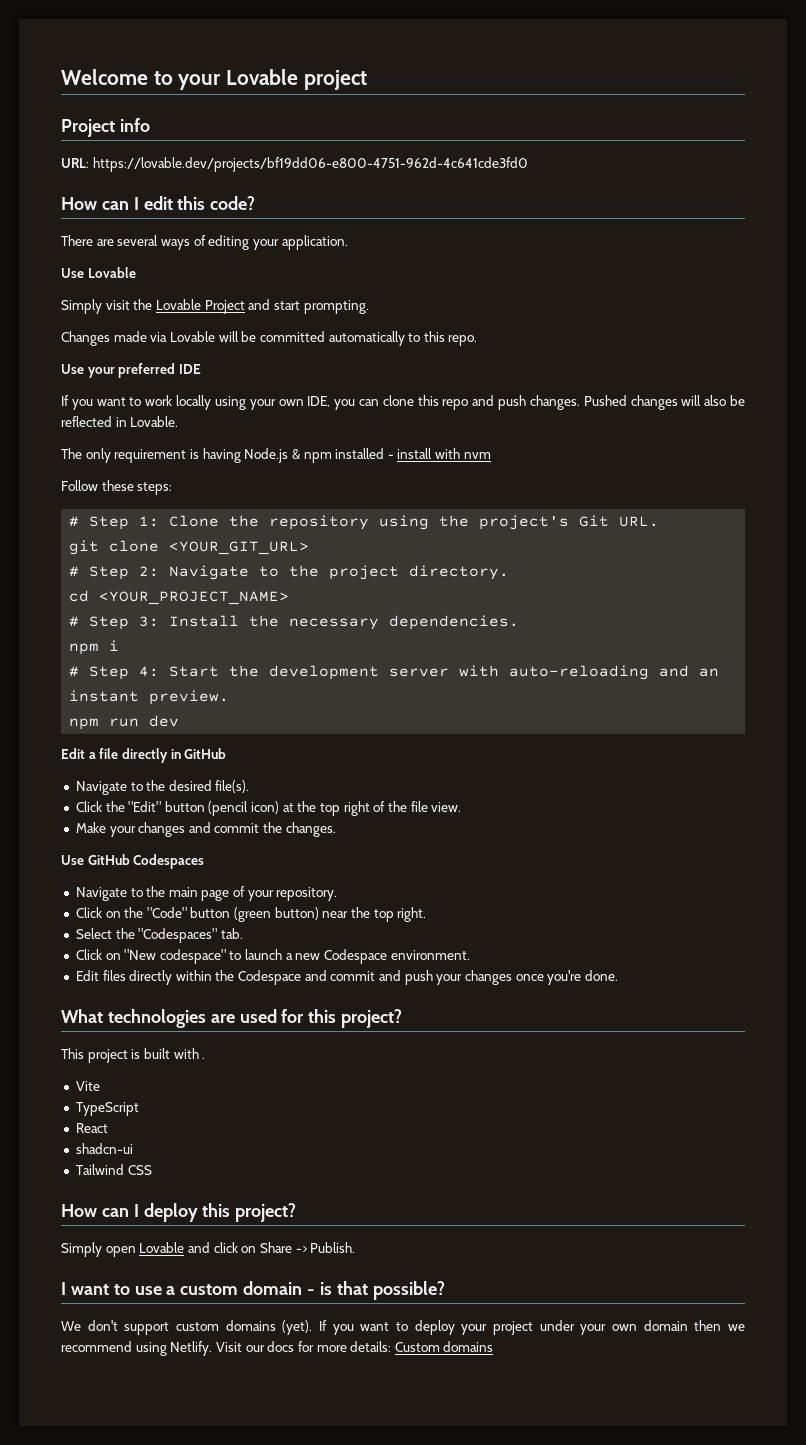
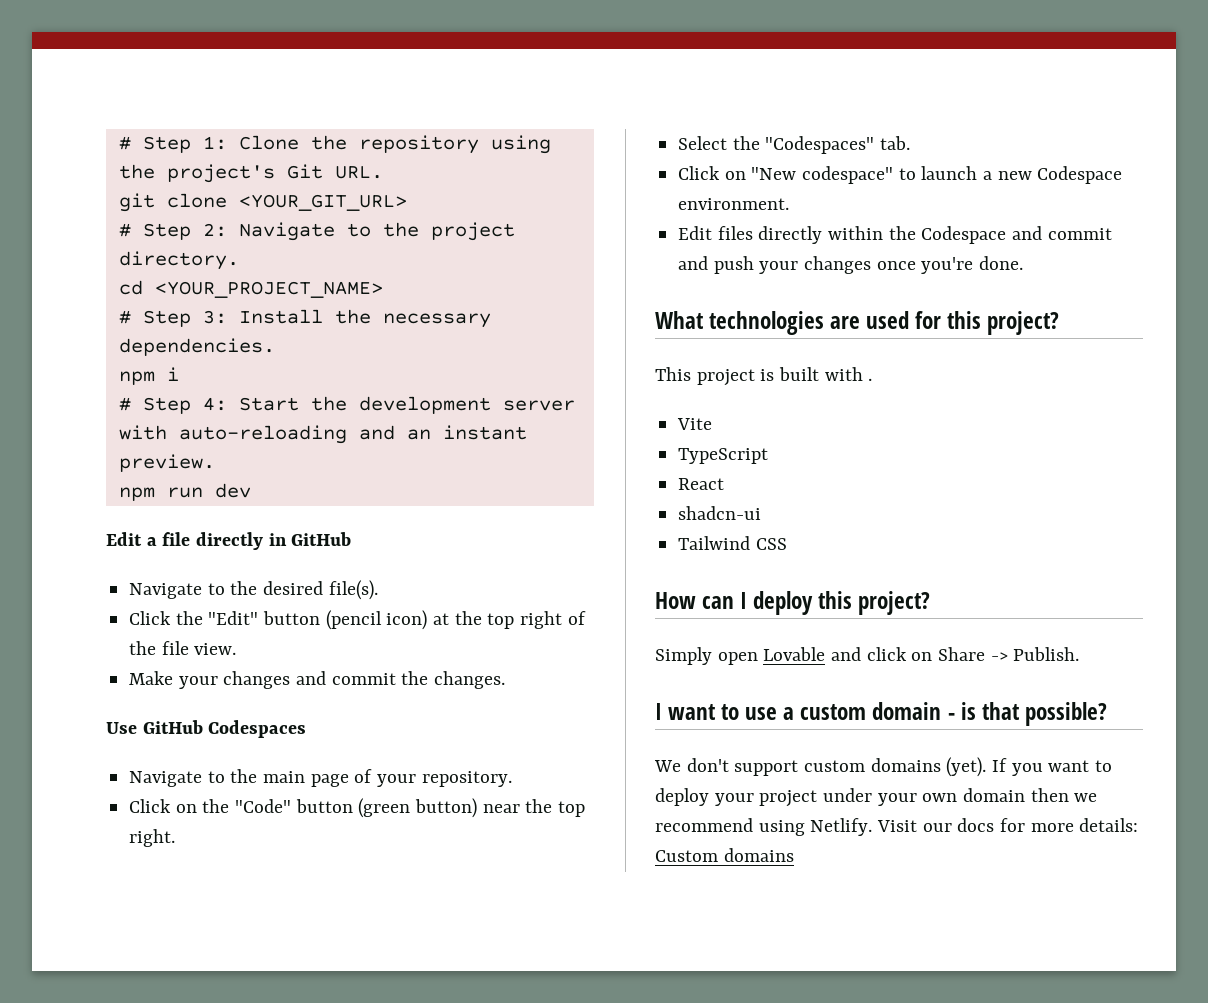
[61,69,367,90] [61,118,150,137] [61,157,528,172] [61,196,256,210] [61,235,348,250] [61,267,136,278] [61,299,369,314] [61,331,478,346] [61,363,201,378] [61,395,746,410] [61,416,179,427] [61,448,491,463] [61,480,173,495] Welcome to your Lovable project // Project info // URL: https://lovable.dev/projects/bf19dd06-e800-4751-962d-4c641cde3fd0 // How can I edit this code? // There are several ways of editing your application. // Use Lovable // Simply visit the Lovable Project and start prompting. // Changes made via Lovable will be committed automatically to this repo. // Use your preferred IDE // If you want to work locally using your own IDE, you can clone this repo and push changes. Pushed changes will also be reflected in Lovable. // The only requirement is having Node.js & npm installed - install with nvm // Follow these steps: // -> (118, 143) none

